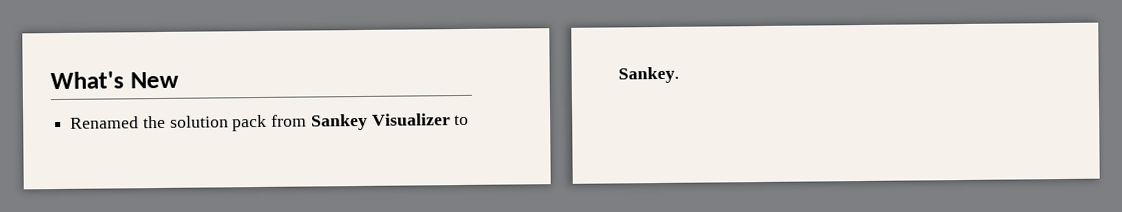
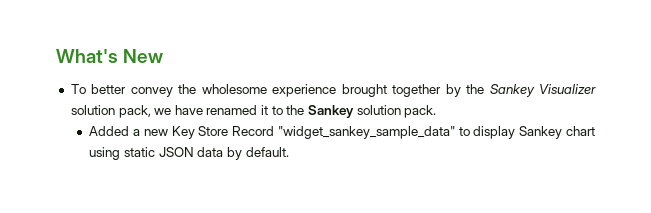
[70,113,470,132] [618,66,680,84] Renamed the solution pack from Sankey Visualizer to Sankey. -> [70,84,596,97] [70,105,437,118] [89,126,595,139] [89,147,289,160] To better convey the wholesome experience brought together by the Sankey Visualizer solution pack, we have renamed it to the Sankey solution pack. // Added a new Key Store Record "widget_sankey_sample_data" to display Sankey chart using static JSON data by default.

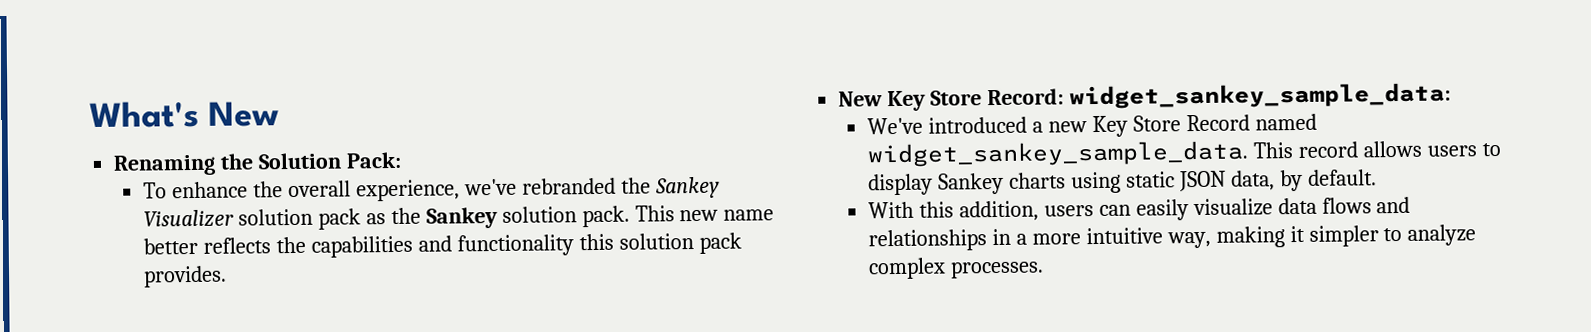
[70,84,596,97] [70,105,437,118] [89,126,130,136] To better convey the wholesome experience brought together by the Sankey Visualizer solution pack, we have renamed it to the Sankey solution pack. // Added -> [113,151,402,176] [142,176,720,202] [142,205,775,230] [142,232,742,258] [142,265,227,288] [838,82,1451,112] [866,116,1027,135] Renaming the Solution Pack: // To enhance the overall experience, we've rebranded the Sankey Visualizer solution pack as the Sankey solution pack. This new name better reflects the capabilities and functionality this solution pack provides. // New Key Store Record: widget_sankey_sample_data: // We've introduced
[277,126,455,139] "widget_sankey_sample_data" -> [1254,113,1317,131] [866,140,1477,168] named widget_sankey_sample_data. This record allows users
[566,126,595,136] chart -> [1008,172,1066,189] charts
[197,147,224,157] data -> [1230,170,1275,191] data,
(289, 152) none -> [867,196,1411,222] [867,224,1477,252] [867,257,1044,280] // With this addition, users can easily visualize data flows and relationships in a more intuitive way, making it simpler to analyze complex processes.

